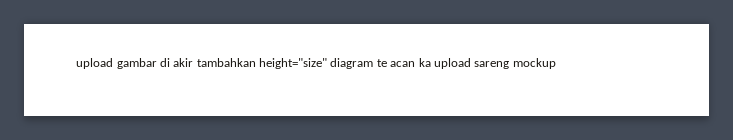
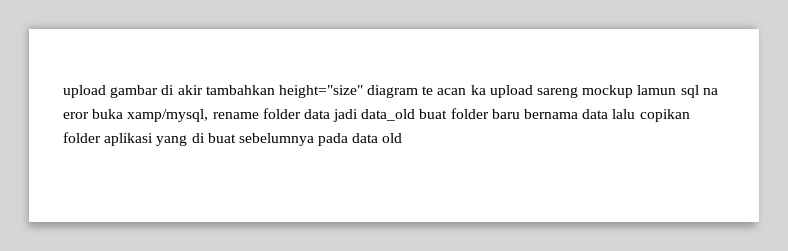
(556, 63) none -> [637,85,718,98] [63,108,690,122] [63,132,403,146] lamun sql na eror buka xamp/mysql, rename folder data jadi data_old buat folder baru bernama data lalu copikan folder aplikasi yang di buat sebelumnya pada data old

